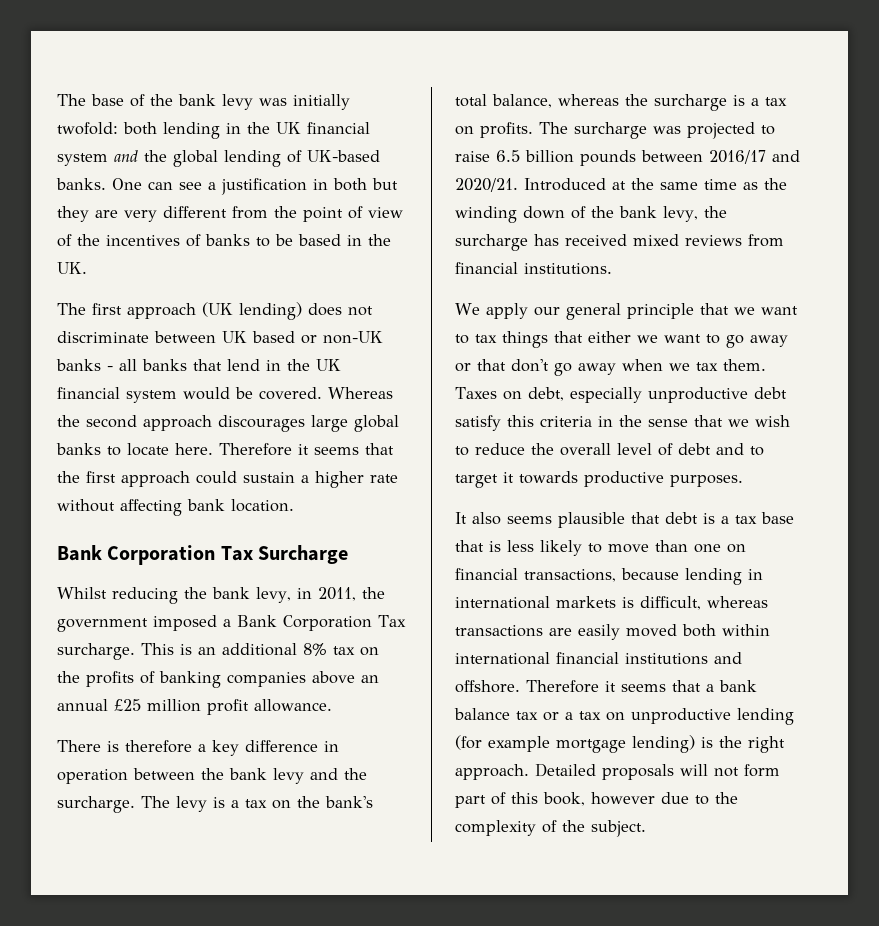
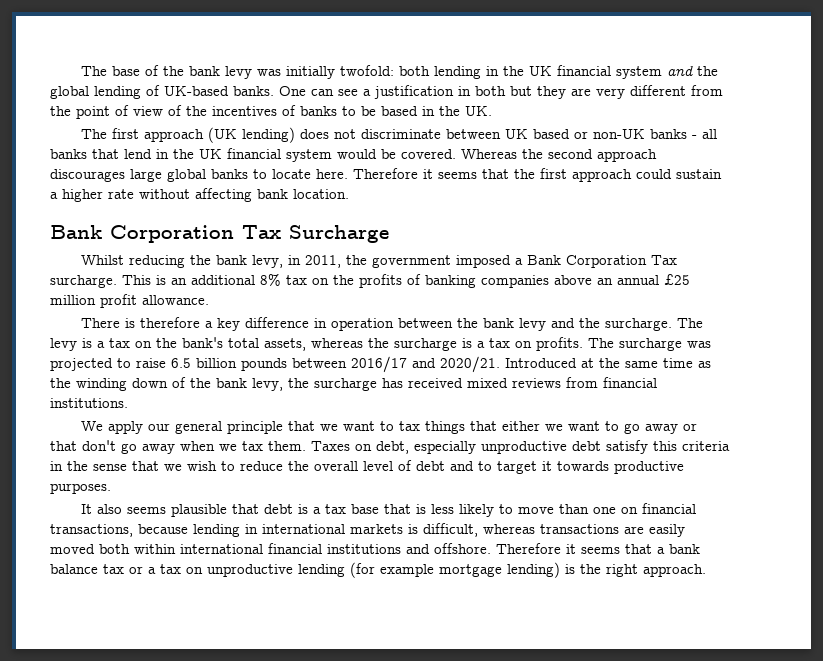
[492,94,552,108] balance, -> [264,338,306,351] assets,
[535,763,780,780] [455,792,738,808] [455,820,646,837] Detailed proposals will not form part of this book, however due to the complexity of the subject. -> (706, 570) none

